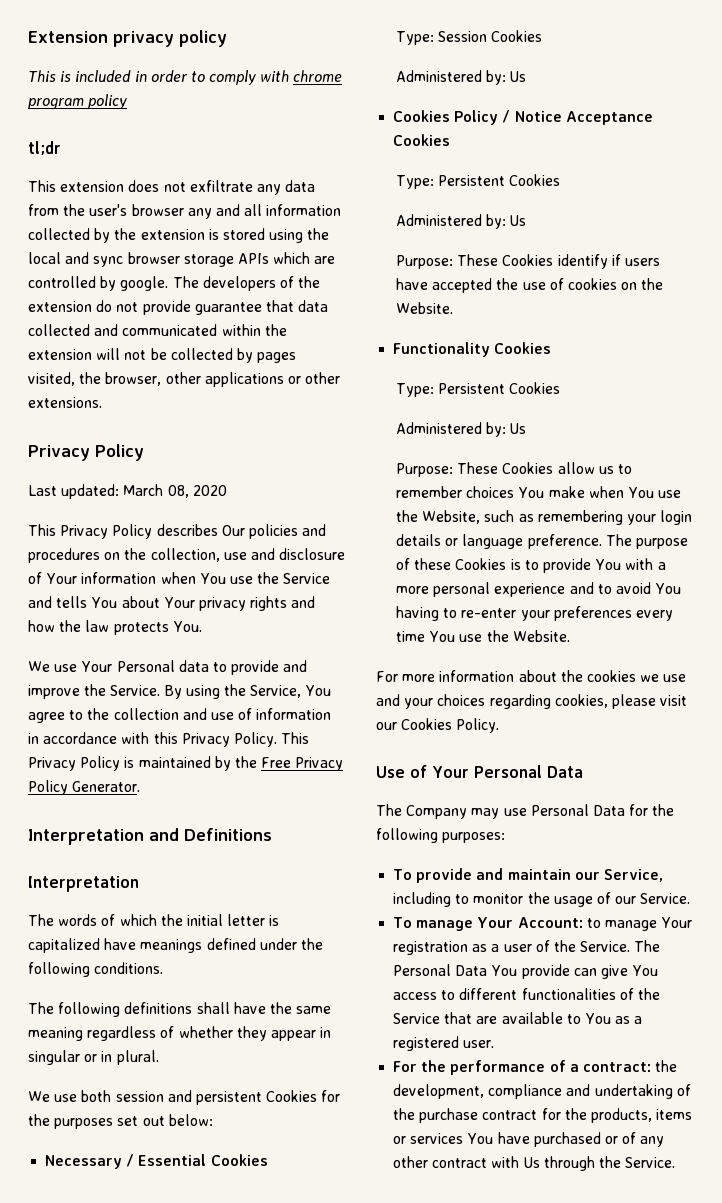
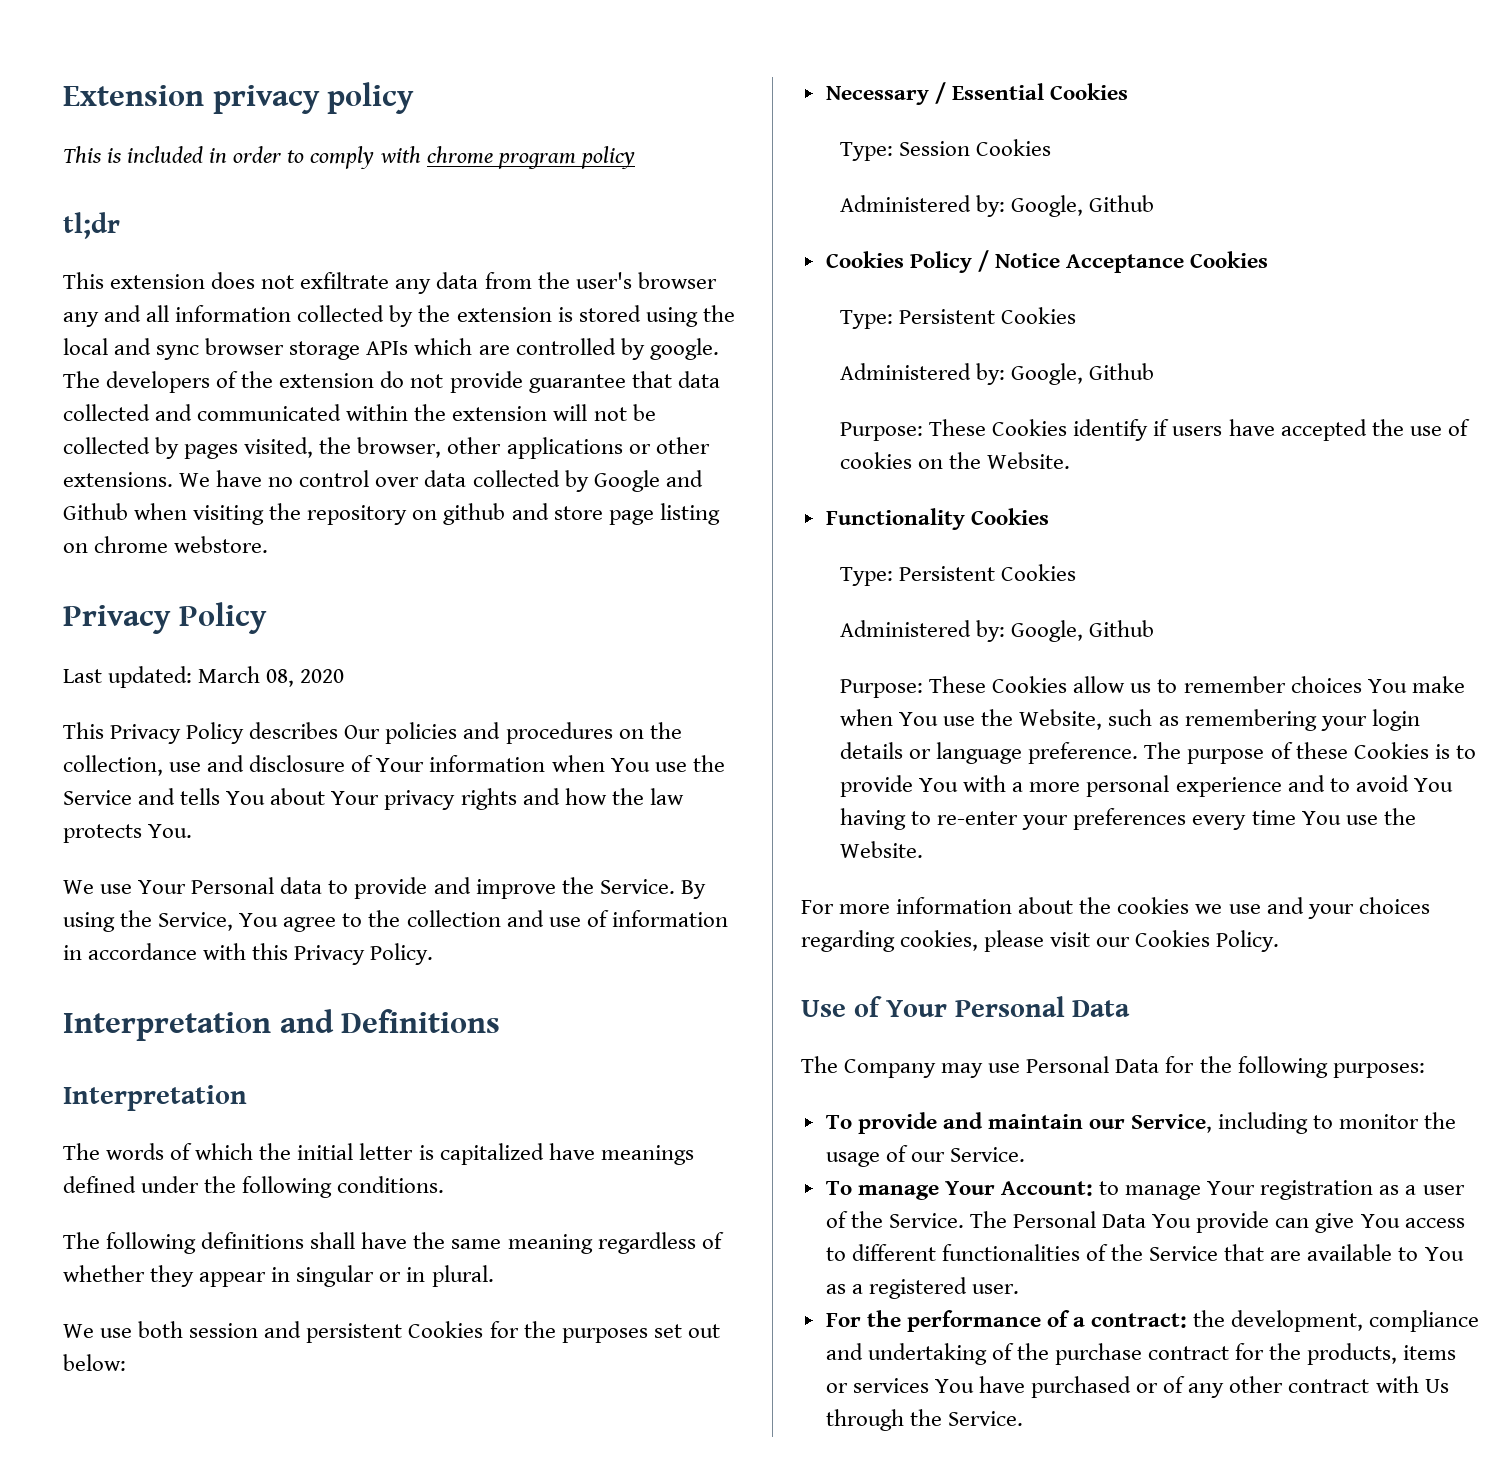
(102, 402) none -> [179,470,703,492] [63,503,720,525] [63,536,269,553] We have no control over data collected by Google and Github when visiting the repository on github and store page listing on chrome webstore.
[281,732,310,744] [28,756,344,771] [28,780,141,795] This Privacy Policy is maintained by the Free Privacy Policy Generator. -> (434, 954) none
[510,71,527,82] Us -> [1011,195,1155,217] Google, Github
[510,215,527,226] Us -> [1011,363,1155,385] Google, Github
[510,423,527,434] Us -> [1011,620,1155,642] Google, Github

